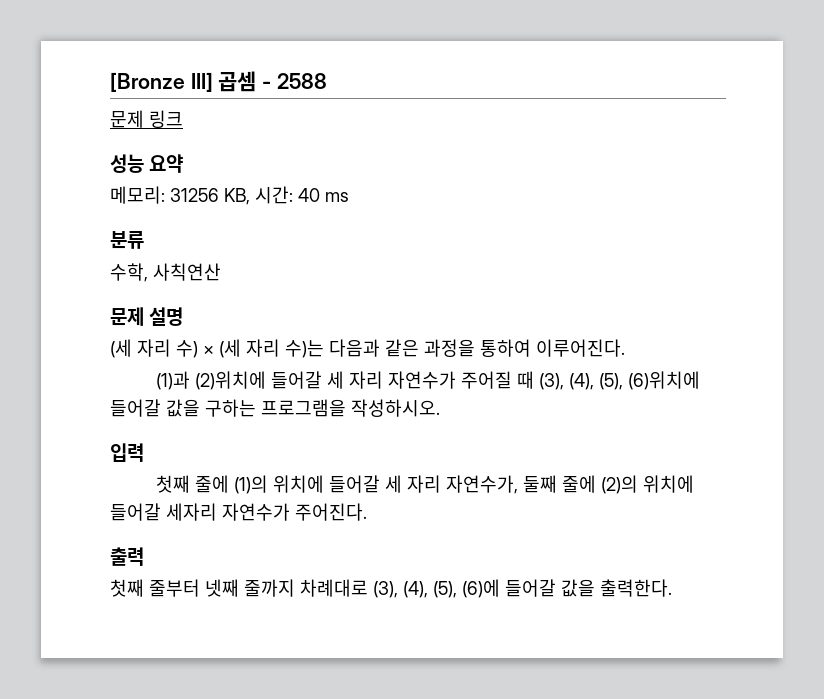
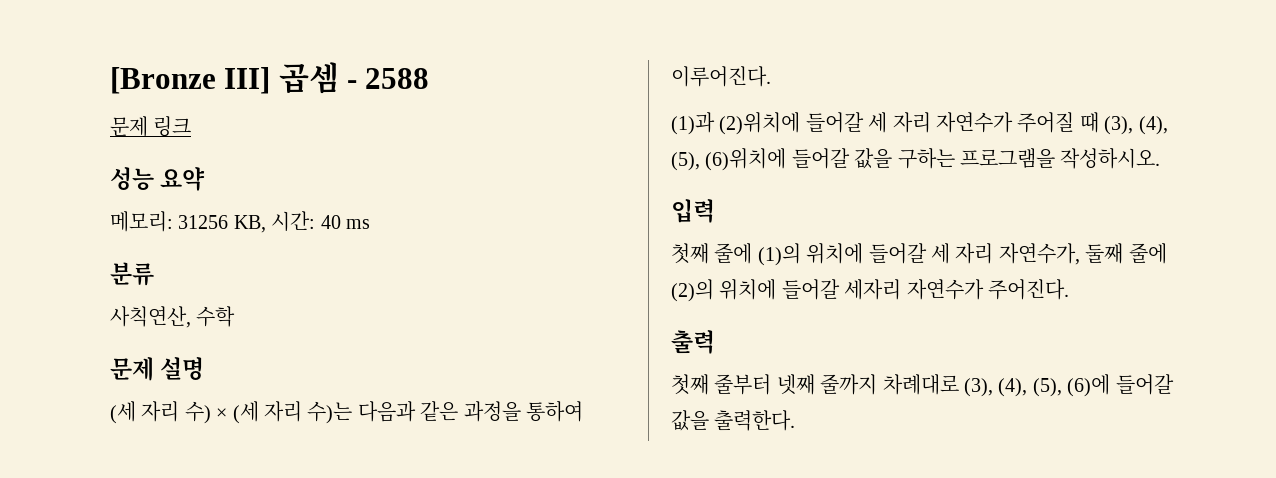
[110,263,221,282] 수학, 사칙연산 -> [110,306,236,328] 사칙연산, 수학

